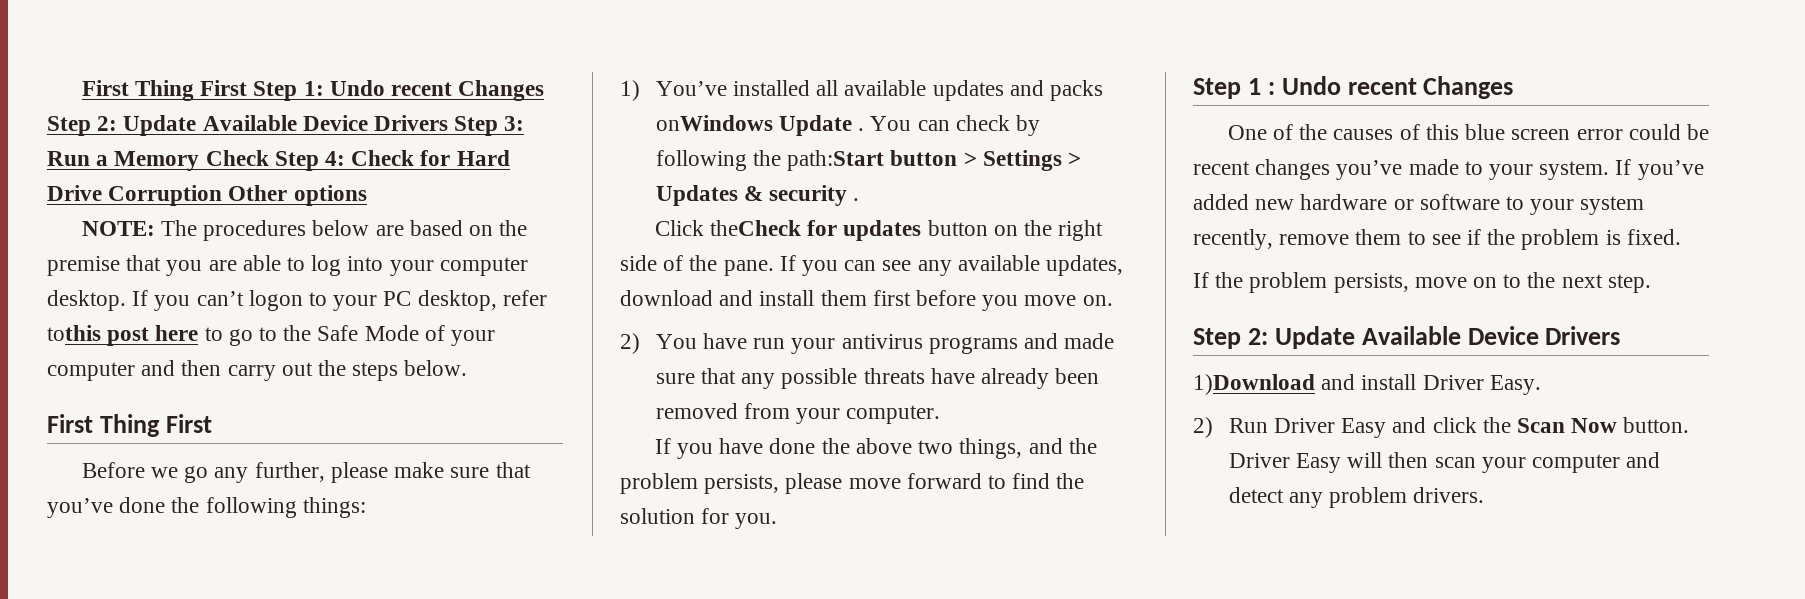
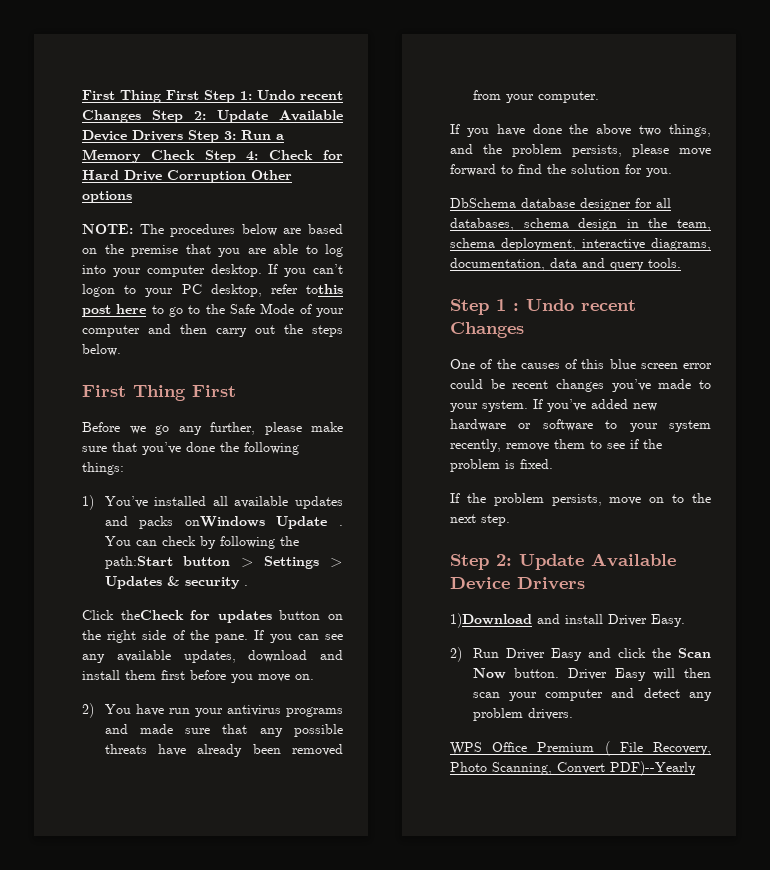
(778, 521) none -> [450,198,671,211] [450,218,711,231] [450,238,711,251] [450,258,681,271] // DbSchema database designer for all databases, schema design in the team, schema deployment, interactive diagrams, documentation, data and query tools.
(1485, 495) none -> [450,741,711,756] [450,761,696,776] // WPS Office Premium ( File Recovery, Photo Scanning, Convert PDF)--Yearly

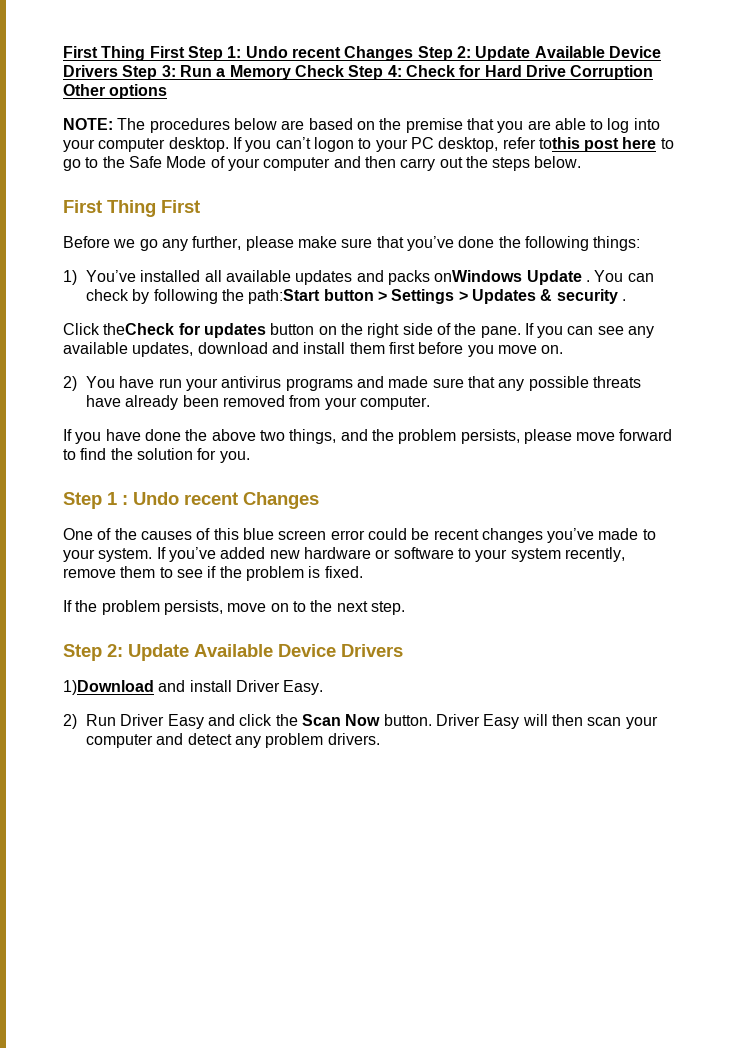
[450,198,671,211] [450,218,711,231] [450,238,711,251] [450,258,681,271] // DbSchema database designer for all databases, schema design in the team, schema deployment, interactive diagrams, documentation, data and query tools. -> (250, 457) none
[450,741,711,756] [450,761,696,776] // WPS Office Premium ( File Recovery, Photo Scanning, Convert PDF)--Yearly -> (380, 739) none

